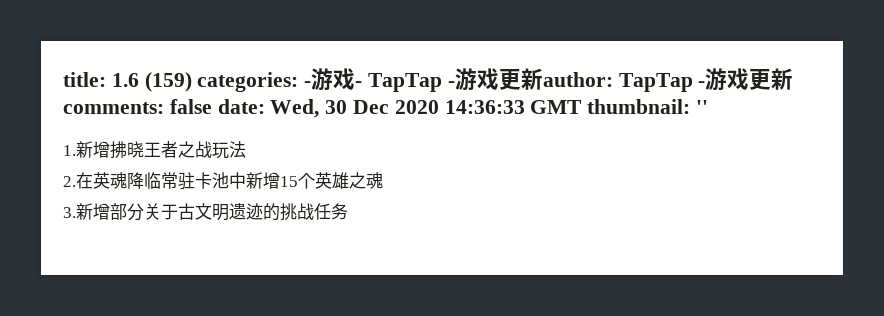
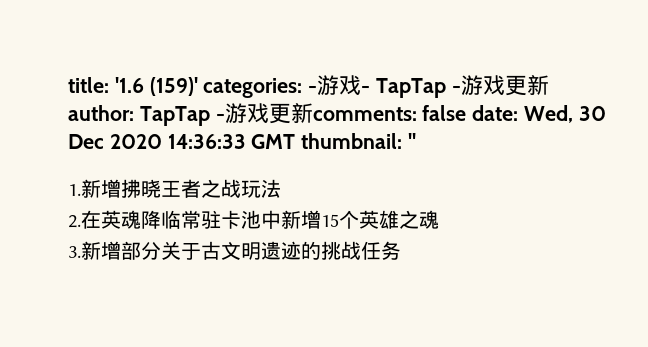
[111,72,192,92] 1.6 (159) -> [114,77,198,96] '1.6 (159)'

